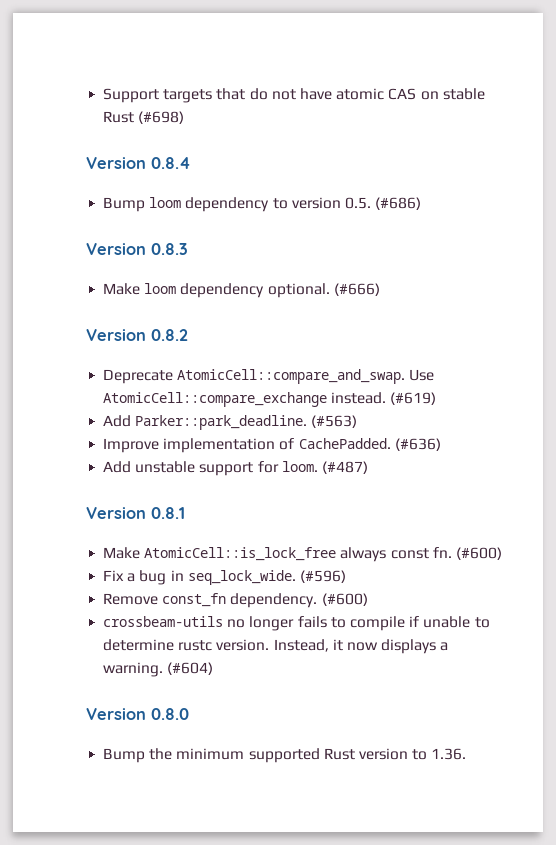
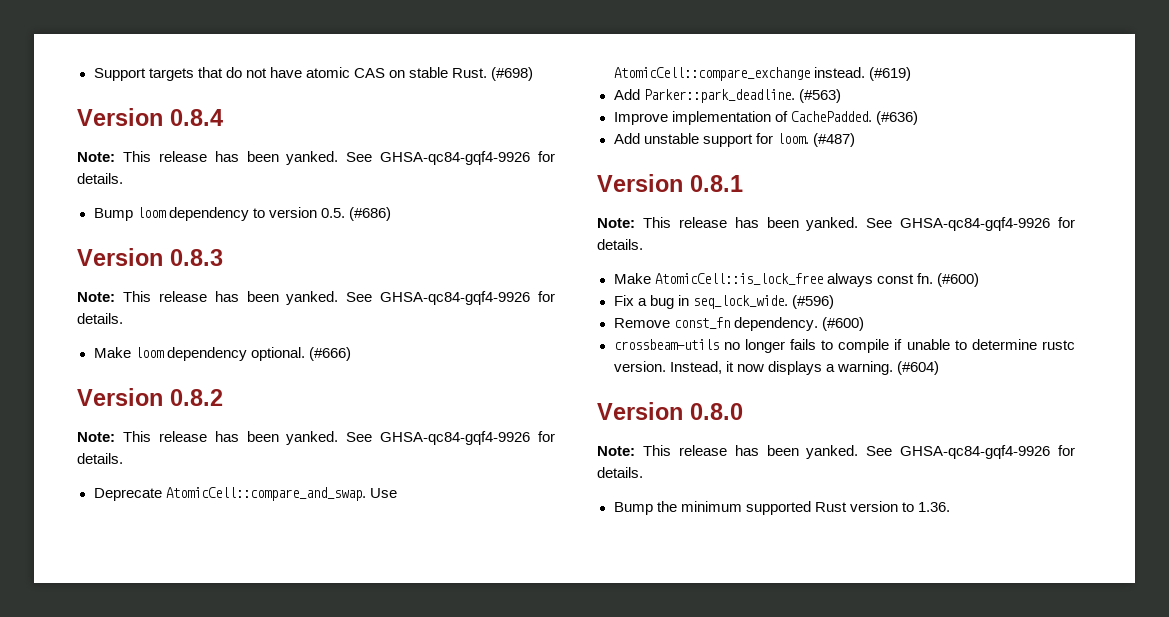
[103,111,135,123] Rust -> [452,68,488,78] Rust.
(191, 163) none -> [77,151,555,165] [77,173,123,184] // Note: This release has been yanked. See GHSA-qc84-gqf4-9926 for details.
(188, 249) none -> [77,291,555,305] [77,313,123,324] // Note: This release has been yanked. See GHSA-qc84-gqf4-9926 for details.
(188, 335) none -> [77,431,555,445] [77,453,123,464] // Note: This release has been yanked. See GHSA-qc84-gqf4-9926 for details.
(185, 513) none -> [597,217,1075,231] [597,239,643,250] // Note: This release has been yanked. See GHSA-qc84-gqf4-9926 for details.
(189, 714) none -> [597,445,1075,459] [597,467,643,478] // Note: This release has been yanked. See GHSA-qc84-gqf4-9926 for details.

